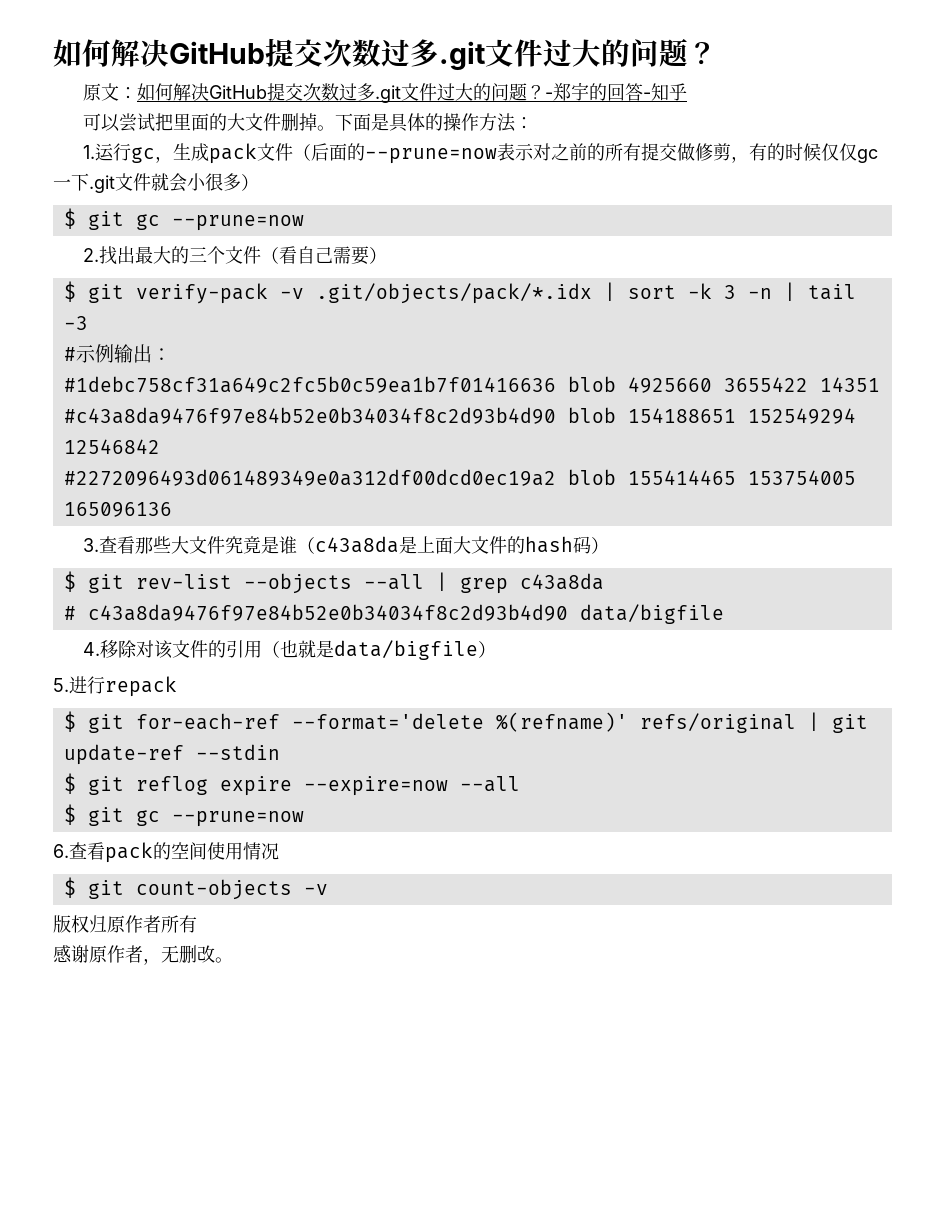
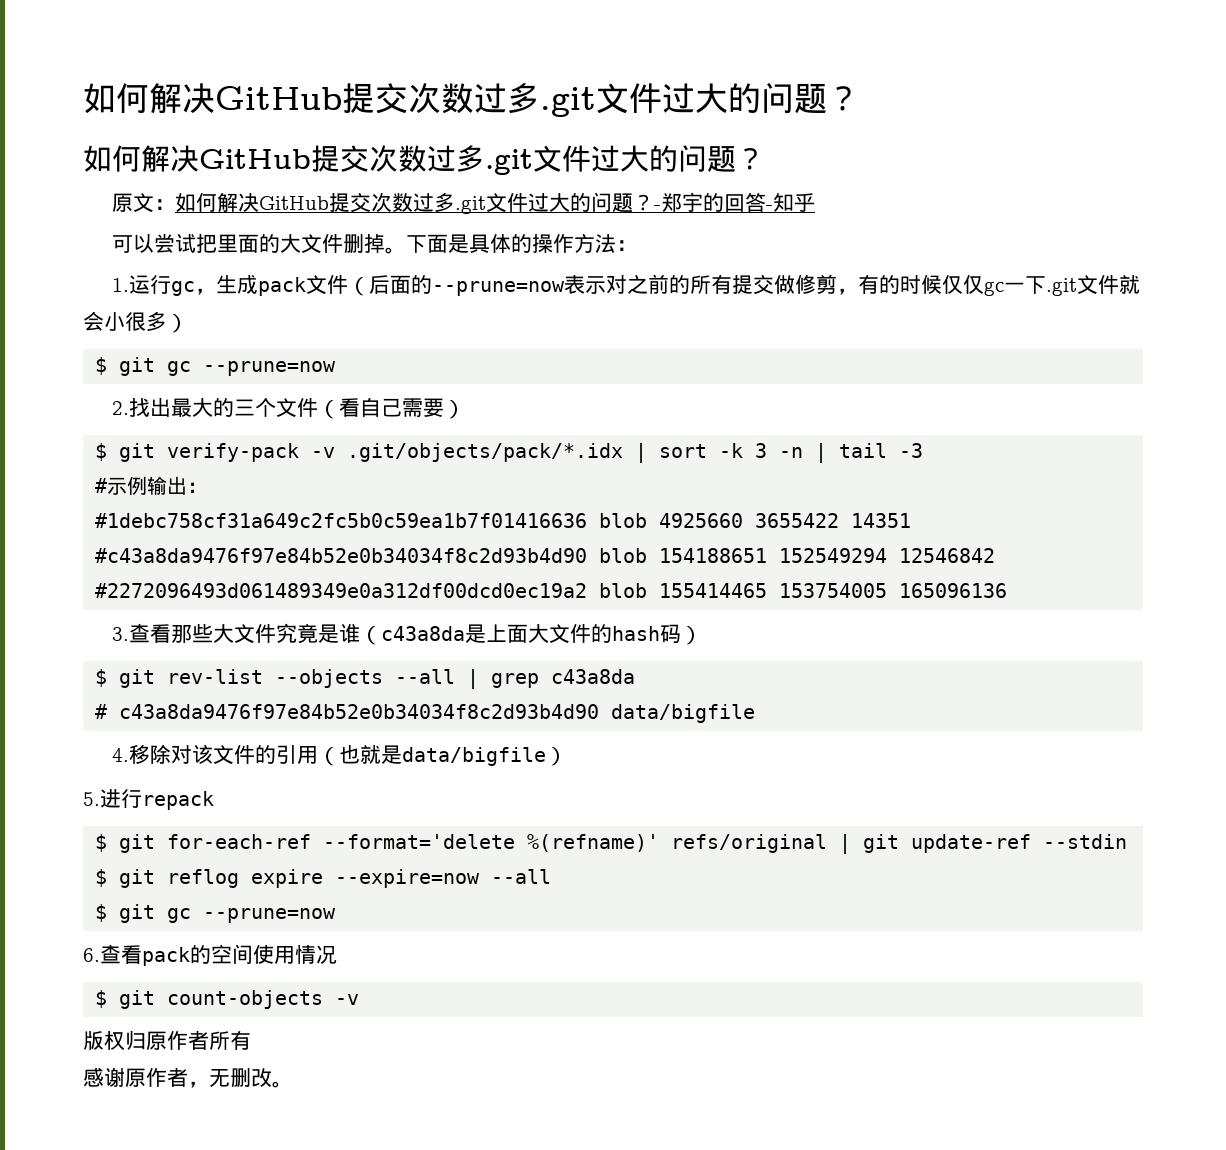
(717, 53) none -> [83,145,765,175] // 如何解决GitHub提交次数过多.git文件过大的问题？

